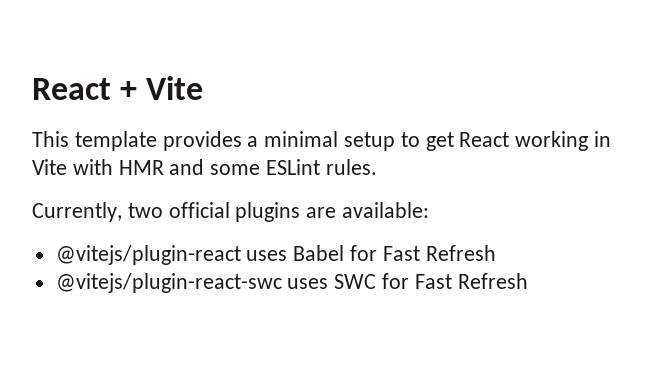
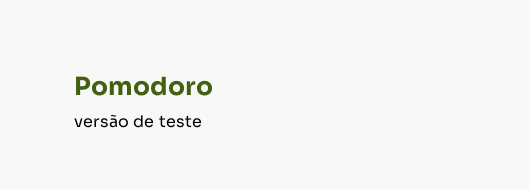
[32,76,204,100] [32,131,612,151] [32,159,377,175] [32,202,430,222] [55,245,496,265] [55,273,528,293] React + Vite // This template provides a minimal setup to get React working in Vite with HMR and some ESLint rules. // Currently, two official plugins are available: // @vitejs/plugin-react uses Babel for Fast Refresh // @vitejs/plugin-react-swc uses SWC for Fast Refresh -> [74,76,213,96] [74,114,202,128] Pomodoro // versão de teste

